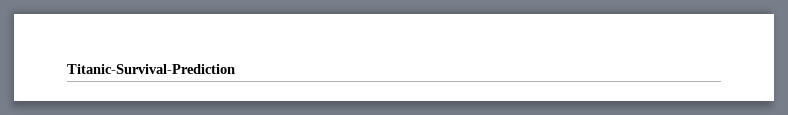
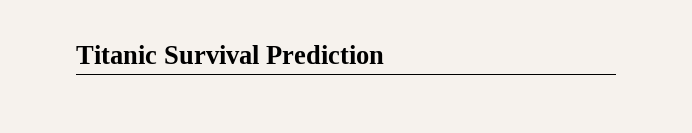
[67,64,235,74] Titanic-Survival-Prediction -> [76,45,385,64] Titanic Survival Prediction

